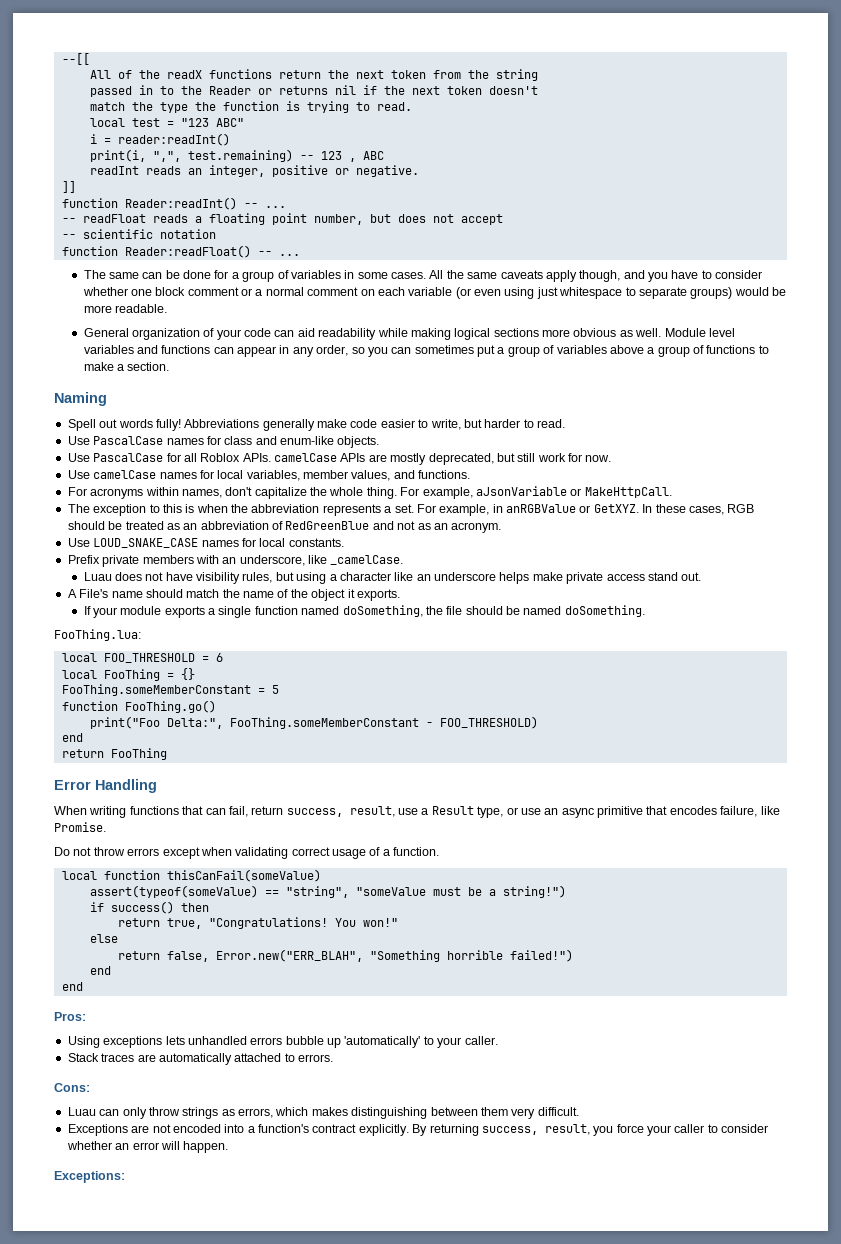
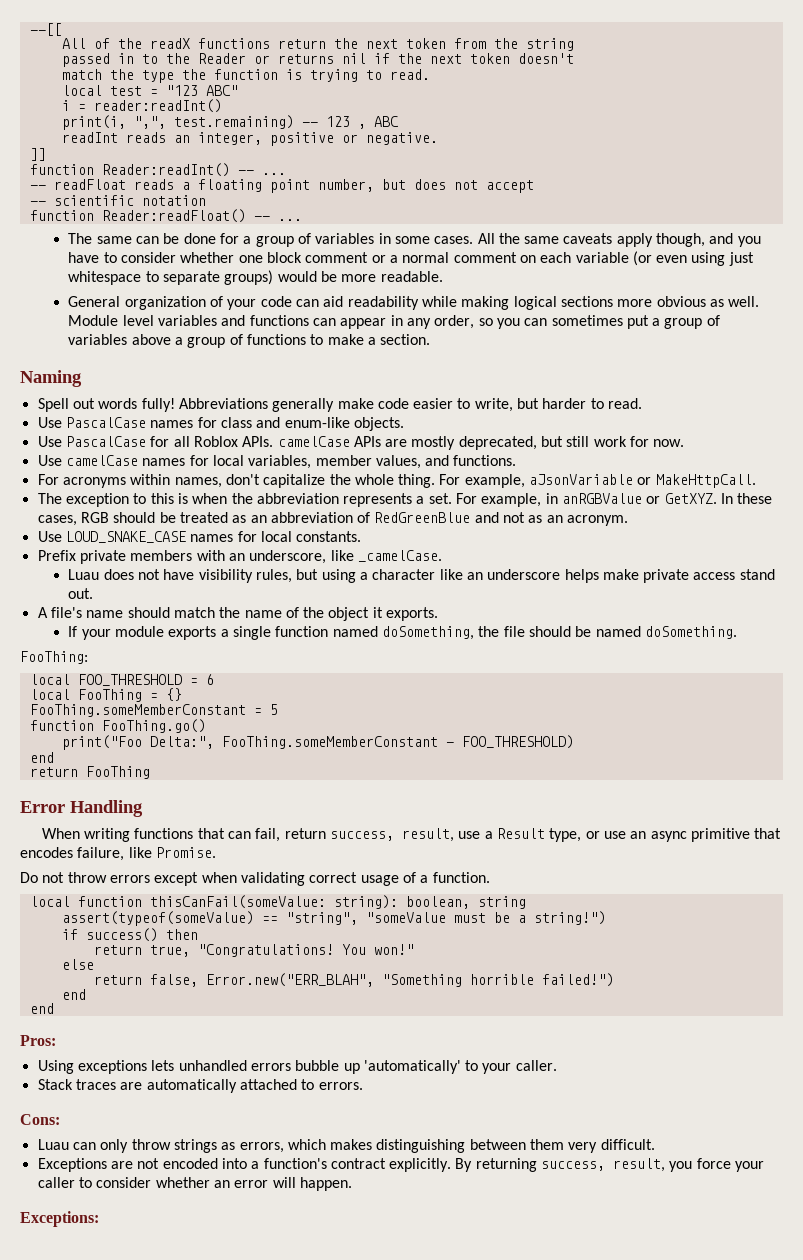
[79,589,109,598] File's -> [50,607,82,618] file's
[54,629,141,641] FooThing.lua: -> [20,651,88,664] FooThing:
[166,869,321,882] thisCanFail(someValue) -> [149,895,526,909] thisCanFail(someValue: string): boolean, string

